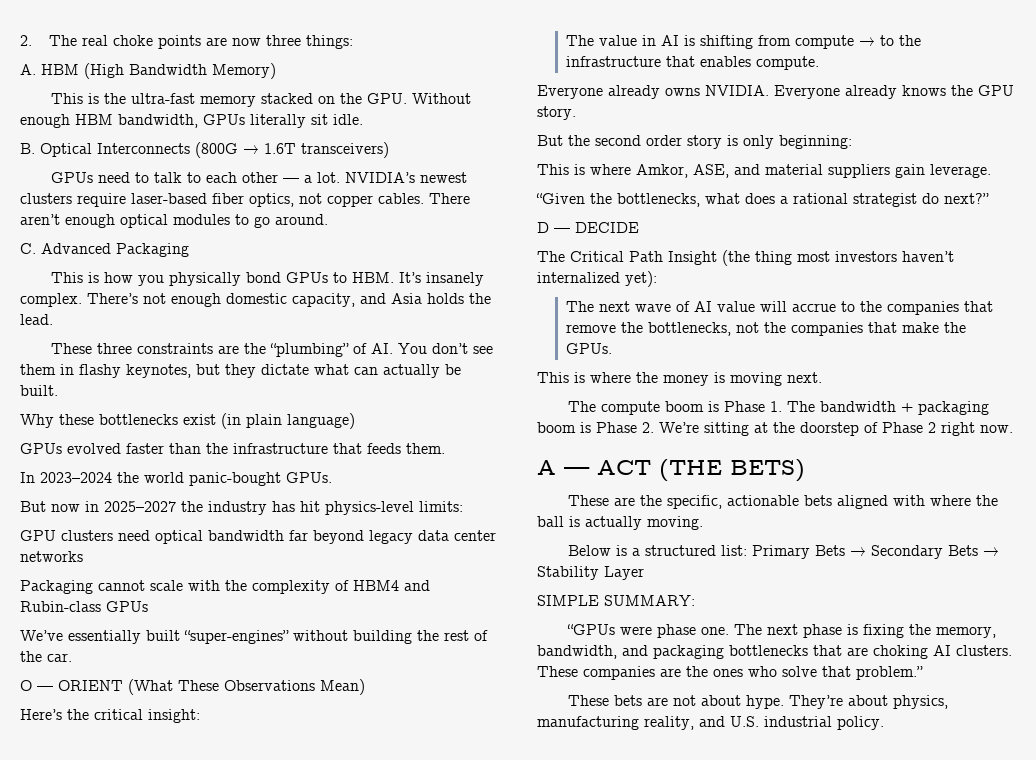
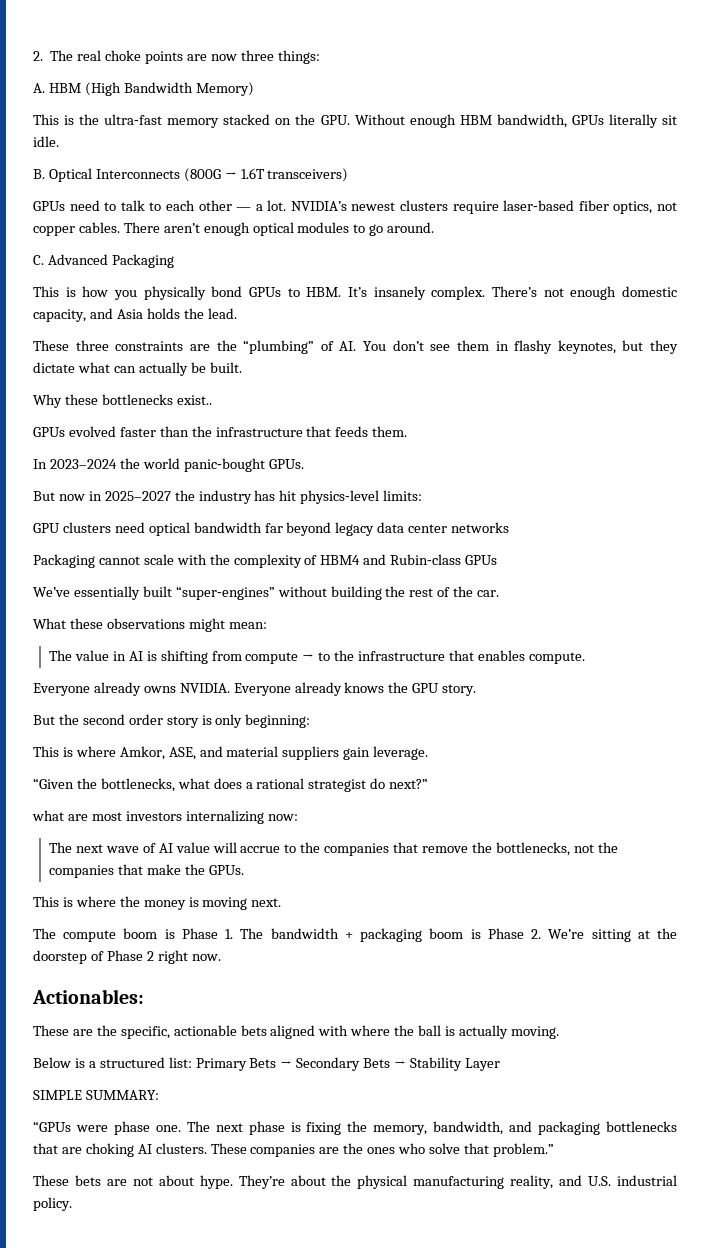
[183,413,355,429] exist (in plain language) -> [176,395,212,405] exist..
[20,679,365,695] [20,709,200,723] O — ORIENT (What These Observations Mean) // Here’s the critical insight: -> [33,618,267,632] What these observations might mean:
[537,222,639,233] [537,250,954,266] [537,271,657,287] D — DECIDE // The Critical Path Insight (the thing most investors haven’t internalized yet): -> [32,810,298,824] what are most investors internalizing now:
[537,459,805,482] A — ACT (THE BETS) -> [32,989,144,1004] Actionables:
[893,695,949,709] physics, -> [331,1175,408,1189] the physical

